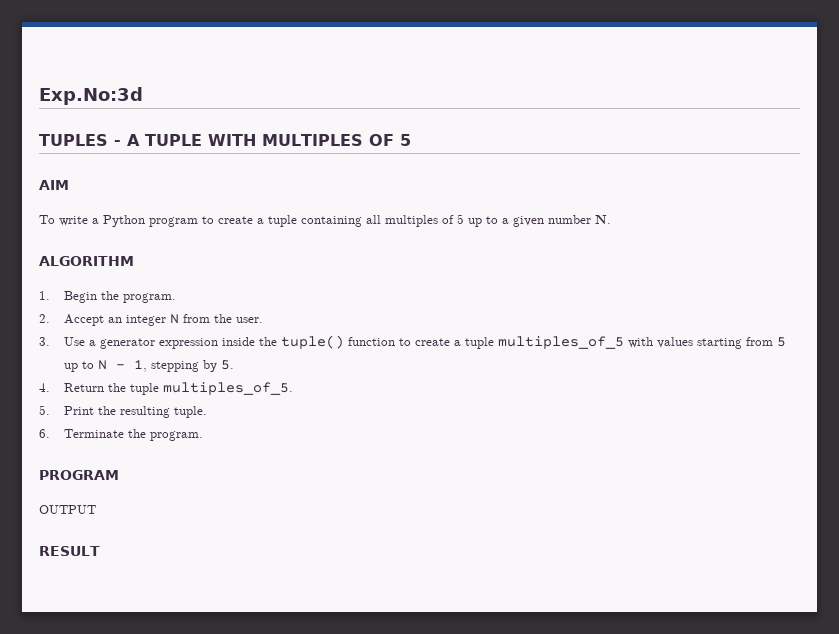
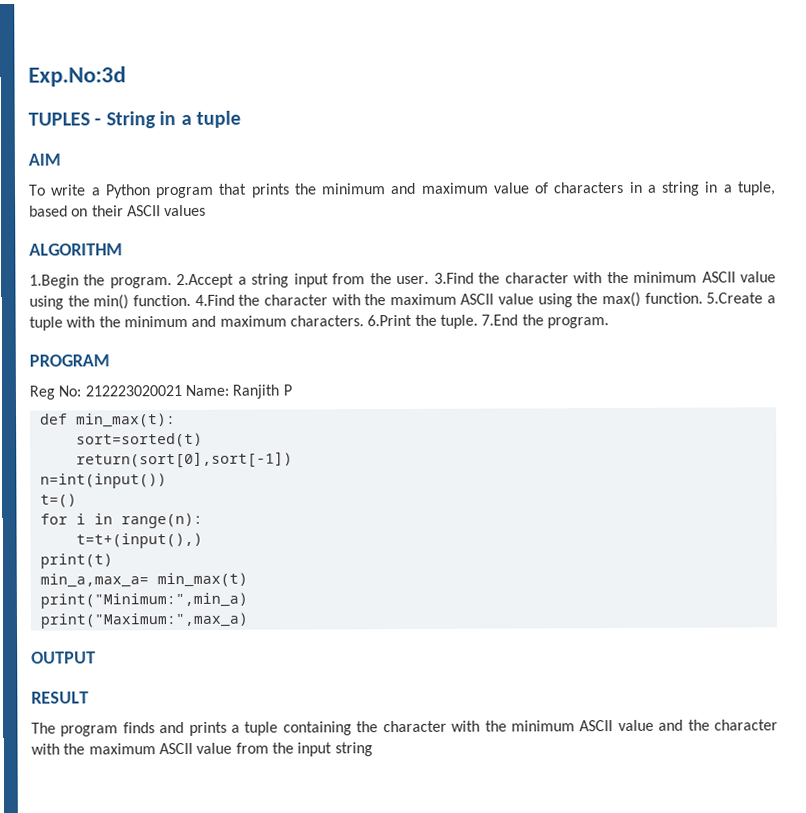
[127,134,411,146] A TUPLE WITH MULTIPLES OF 5 -> [105,110,242,129] String in a tuple
[202,214,611,227] to create a tuple containing all multiples of 5 up to a given number N. -> [218,181,777,198] [29,204,207,217] that prints the minimum and maximum value of characters in a string in a tuple, based on their ASCII values
[39,291,177,303] [39,314,264,326] [39,335,787,349] [64,360,235,372] [39,382,294,395] [39,405,171,418] 1. Begin the program. // 2. Accept an integer N from the user. // 3. Use a generator expression inside the tuple() function to create a tuple multiples_of_5 with values starting from 5 up to N - 1, stepping by 5. // 4. Return the tuple multiples_of_5. // 5. Print the resulting -> [29,271,777,289] [29,291,776,310] [29,314,437,331] 1.Begin the program. 2.Accept a string input from the user. 3.Find the character with the minimum ASCII value using the min() function. 4.Find the character with the maximum ASCII value using the max() function. 5.Create a tuple with the minimum and maximum characters. 6.Print the
[39,429,125,438] // 6. Terminate -> [481,314,519,326] 7.End
[39,505,96,514] [39,546,100,556] OUTPUT // RESULT -> [29,384,292,400] [39,413,176,428] [75,432,203,448] [75,451,293,469] [39,473,167,489] [39,493,77,508] [39,512,203,529] [75,532,203,549] [39,553,113,569] [39,572,248,588] [39,592,248,609] [39,612,249,629] [31,651,96,664] [31,691,89,704] [31,719,778,737] [31,742,373,757] Reg No: 212223020021 Name: Ranjith P // def min_max(t): // sort=sorted(t) // return(sort[0],sort[-1]) // n=int(input()) // t=() // for i in range(n): // t=t+(input(),) // print(t) // min_a,max_a= min_max(t) // print("Minimum:",min_a) // print("Maximum:",max_a) // OUTPUT // RESULT // The program finds and prints a tuple containing the character with the minimum ASCII value and the character with the maximum ASCII value from the input string

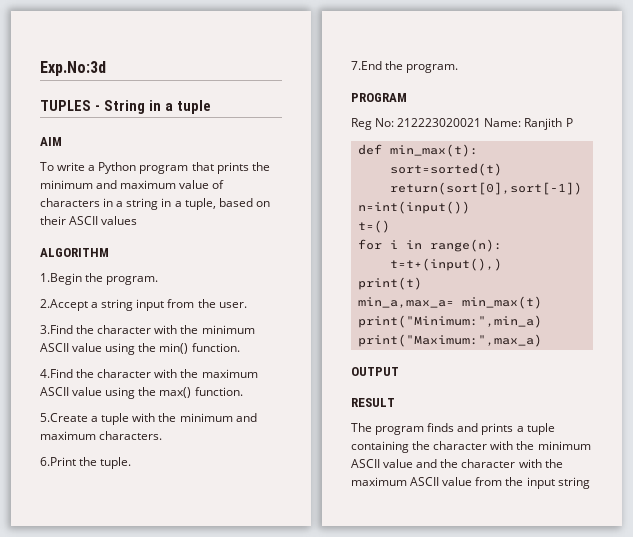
(172, 283) none -> (159, 280) //
(430, 280) none -> (247, 305) //
(191, 300) none -> (240, 347) //
(703, 298) none -> (243, 391) //
(364, 321) none -> (163, 435) //
(478, 321) none -> (132, 463) //

